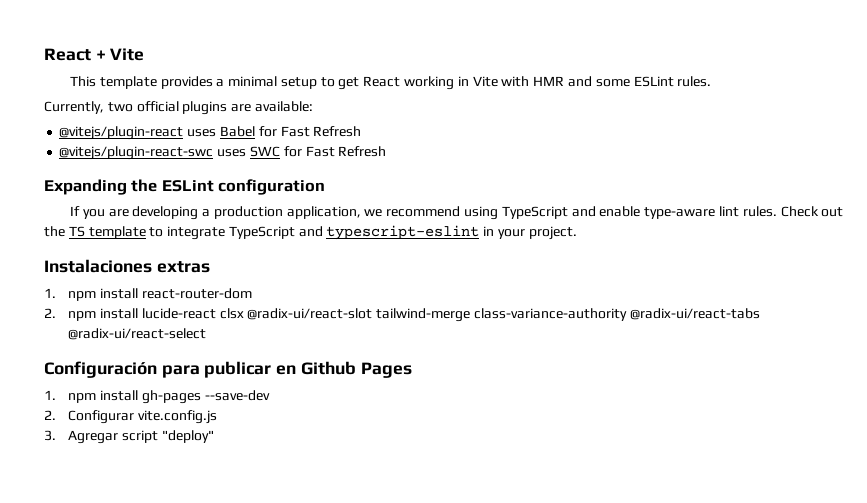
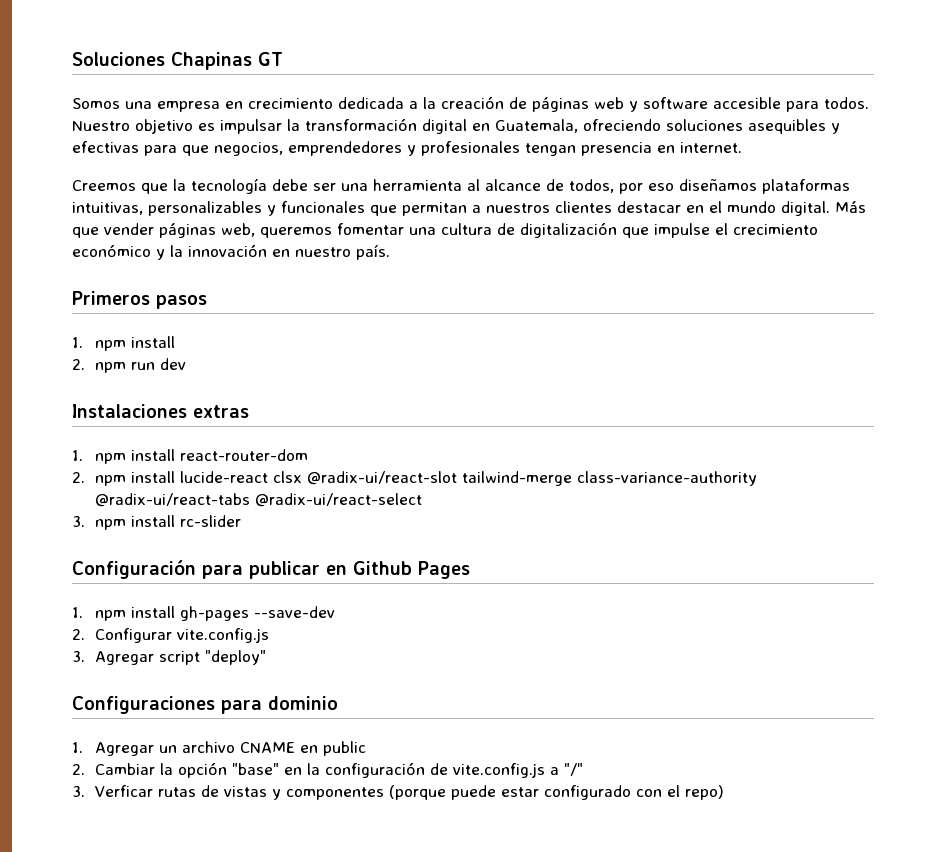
[44,48,145,61] [70,76,712,90] [44,101,313,115] [59,126,362,140] [59,146,387,160] [44,179,326,195] [70,206,844,220] [44,225,577,240] React + Vite // This template provides a minimal setup to get React working in Vite with HMR and some ESLint rules. // Currently, two official plugins are available: // @vitejs/plugin-react uses Babel for Fast Refresh // @vitejs/plugin-react-swc uses SWC for Fast Refresh // Expanding the ESLint configuration // If you are developing a production application, we recommend using TypeScript and enable type-aware lint rules. Check out the TS template to integrate TypeScript and typescript-eslint in your project. -> [72,52,283,70] [72,96,869,112] [72,118,840,134] [72,141,742,156] [72,178,850,194] [72,201,866,216] [72,222,818,238] [72,244,390,260] [72,291,207,309] [72,336,176,351] [72,358,187,373] Soluciones Chapinas GT // Somos una empresa en crecimiento dedicada a la creación de páginas web y software accesible para todos. Nuestro objetivo es impulsar la transformación digital en Guatemala, ofreciendo soluciones asequibles y efectivas para que negocios, emprendedores y profesionales tengan presencia en internet. // Creemos que la tecnología debe ser una herramienta al alcance de todos, por eso diseñamos plataformas intuitivas, personalizables y funcionales que permitan a nuestros clientes destacar en el mundo digital. Más que vender páginas web, queremos fomentar una cultura de digitalización que impulse el crecimiento económico y la innovación en nuestro país. // Primeros pasos // 1. npm install // 2. npm run dev
(207, 334) none -> [72,515,242,530] // 3. npm install rc-slider
(214, 436) none -> [72,696,338,714] [72,741,367,756] [72,762,584,778] [72,785,725,800] // Configuraciones para dominio // 1. Agregar un archivo CNAME en public // 2. Cambiar la opción "base" en la configuración de vite.config.js a "/" // 3. Verficar rutas de vistas y componentes (porque puede estar configurado con el repo)

